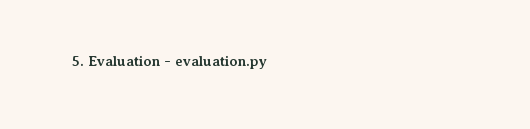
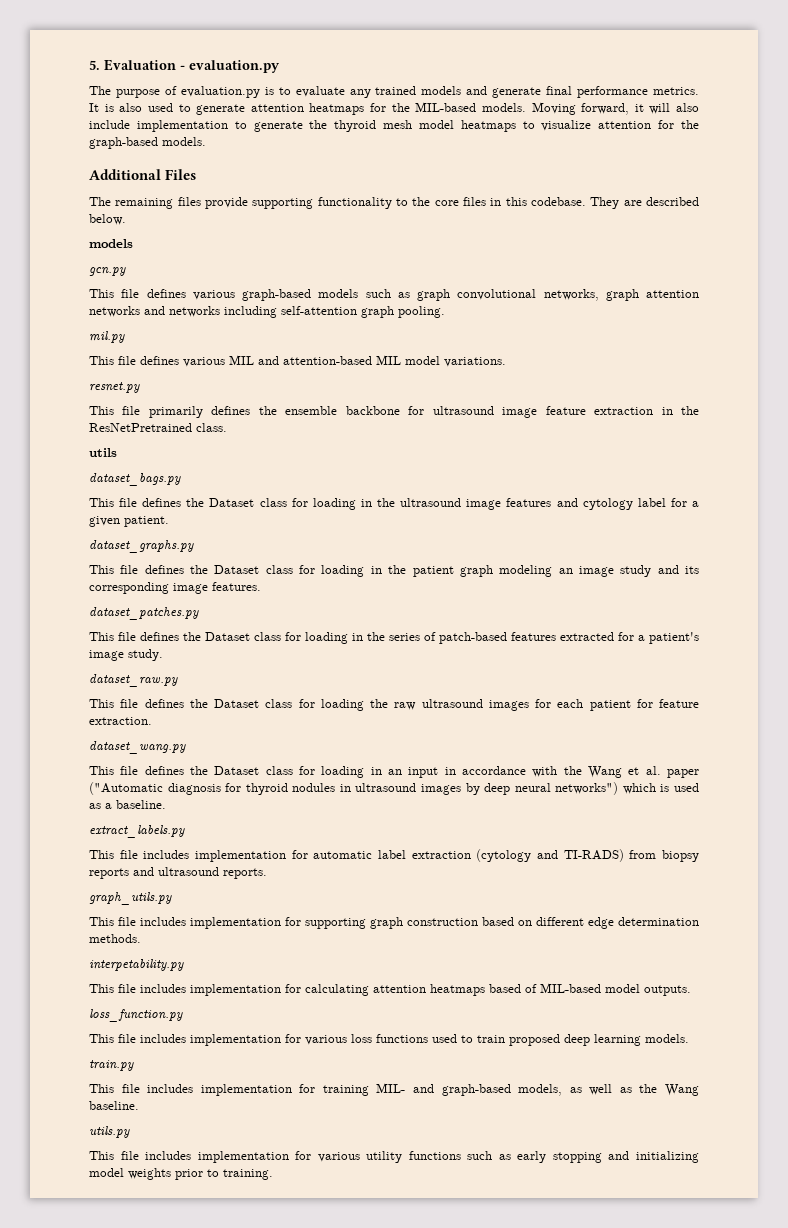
(267, 62) none -> [89,86,700,98] [89,102,699,115] [89,120,699,132] [89,137,206,149] [89,169,197,180] [89,197,699,209] [89,214,126,225] [89,239,133,248] [89,267,126,276] [89,289,699,301] [89,306,445,318] [89,331,125,343] [89,355,506,367] [89,382,140,393] [89,406,699,418] [89,423,227,432] [89,448,117,457] [89,473,181,486] [89,498,700,510] [89,516,169,527] [89,540,194,553] [89,565,700,577] [89,582,261,594] [89,607,199,620] [89,632,699,644] [89,649,163,661] [89,674,178,687] [89,699,699,711] [89,717,152,725] [89,741,186,754] [89,766,699,778] [89,782,699,795] [89,800,166,809] [89,825,185,838] [89,849,699,862] [89,867,267,879] [89,892,172,905] [89,917,699,929] [89,934,141,943] [89,959,184,971] [89,983,691,996] [89,1009,183,1022] [89,1034,689,1046] [89,1060,134,1071] [89,1083,699,1096] [89,1101,139,1110] [89,1126,130,1138] [89,1151,700,1163] [89,1168,273,1180] // The purpose of evaluation.py is to evaluate any trained models and generate final performance metrics. It is also used to generate attention heatmaps for the MIL-based models. Moving forward, it will also include implementation to generate the thyroid mesh model heatmaps to visualize attention for the graph-based models. // Additional Files // The remaining files provide supporting functionality to the core files in this codebase. They are described below. // models // gcn.py // This file defines various graph-based models such as graph convolutional networks, graph attention networks and networks including self-attention graph pooling. // mil.py // This file defines various MIL and attention-based MIL model variations. // resnet.py // This file primarily defines the ensemble backbone for ultrasound image feature extraction in the ResNetPretrained class. // utils // dataset_bags.py // This file defines the Dataset class for loading in the ultrasound image features and cytology label for a given patient. // dataset_graphs.py // This file defines the Dataset class for loading in the patient graph modeling an image study and its corresponding image features. // dataset_patches.py // This file defines the Dataset class for loading in the series of patch-based features extracted for a patient's image study. // dataset_raw.py // This file defines the Dataset class for loading the raw ultrasound images for each patient for feature extraction. // dataset_wang.py // This file defines the Dataset class for loading in an input in accordance with the Wang et al. paper ("Automatic diagnosis for thyroid nodules in ultrasound images by deep neural networks") which is used as a baseline. // extract_labels.py // This file includes implementation for automatic label extraction (cytology and TI-RADS) from biopsy reports and ultrasound reports. // graph_utils.py // This file includes implementation for supporting graph construction based on different edge determination methods. // interpetability.py // This file includes implementation for calculating attention heatmaps based of MIL-based model outputs. // loss_function.py // This file includes implementation for various loss functions used to train proposed deep learning models. // train.py // This file includes implementation for training MIL- and graph-based models, as well as the Wang baseline. // utils.py // This file includes implementation for various utility functions such as early stopping and initializing model weights prior to training.

